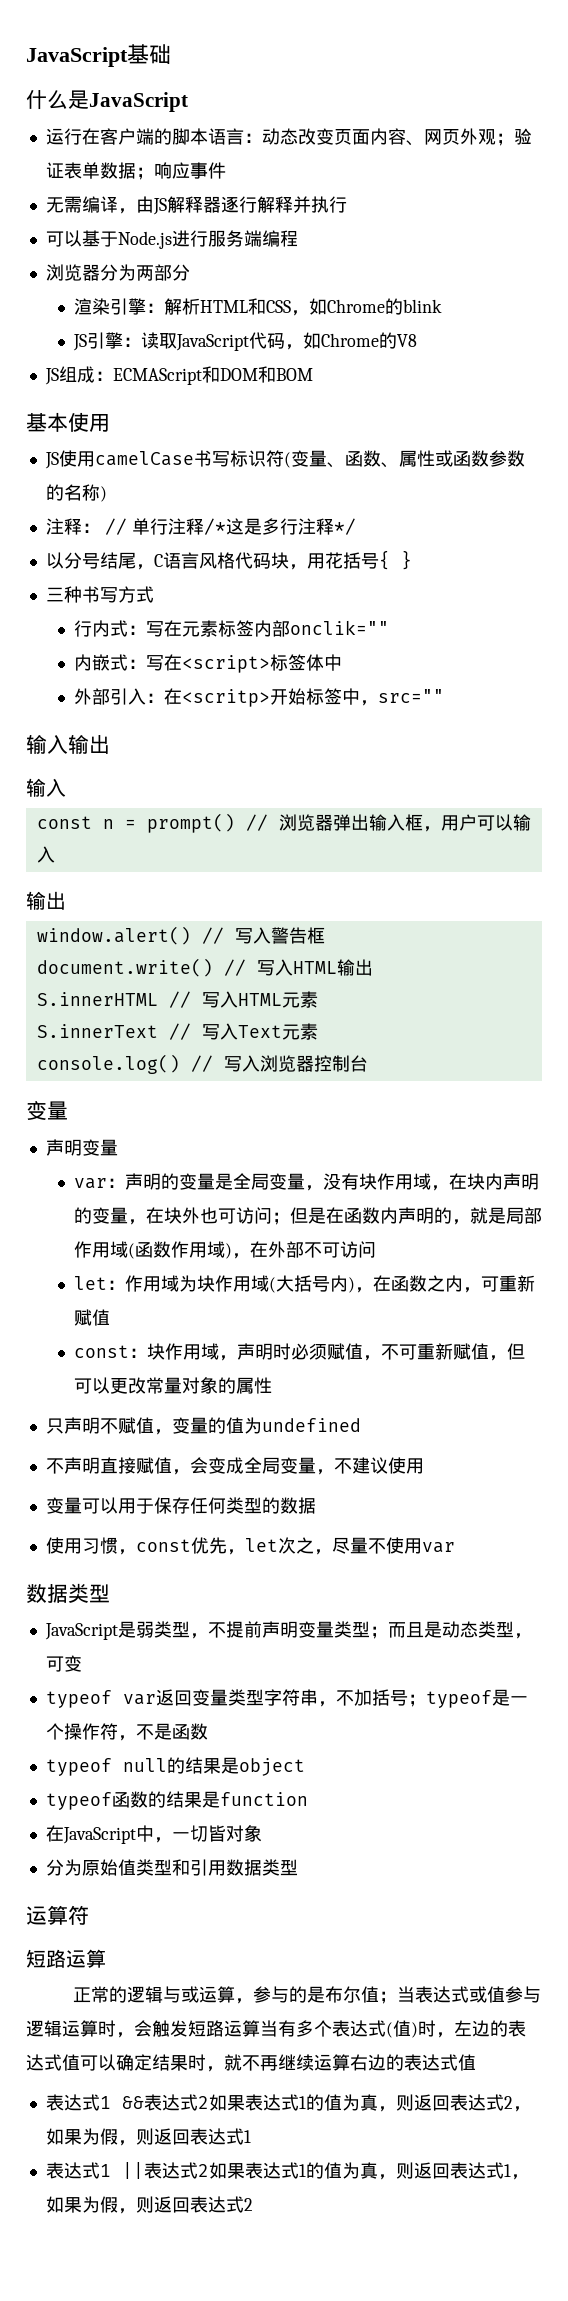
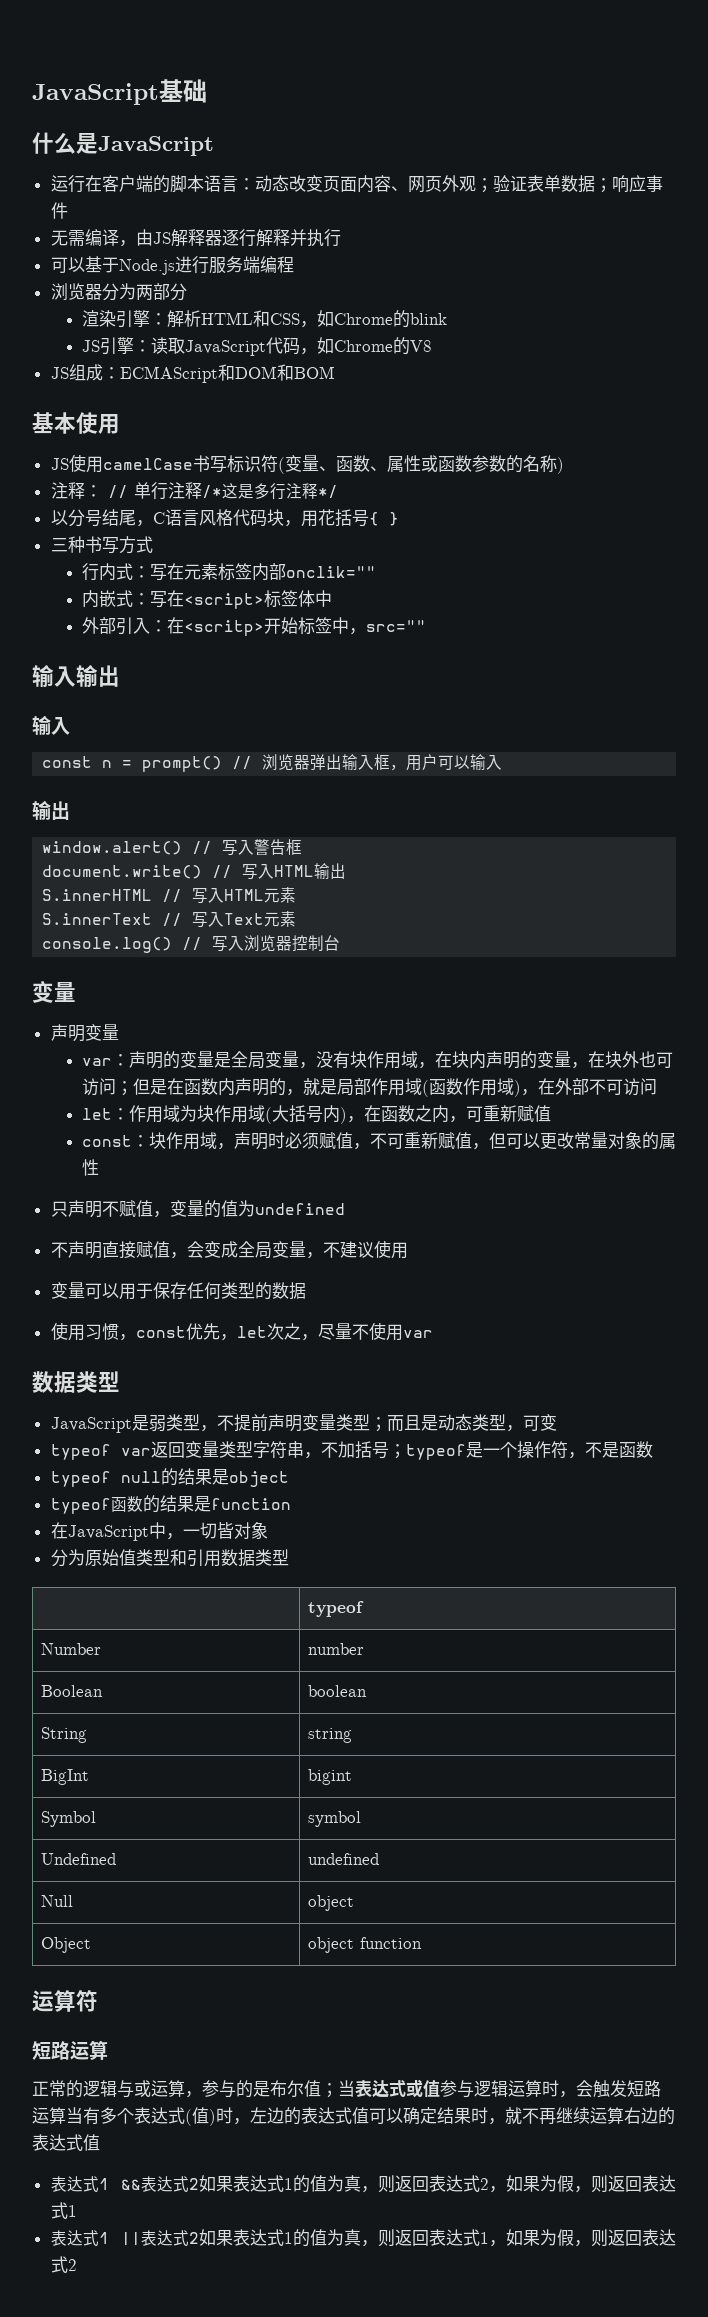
(298, 1867) none -> [308,1601,365,1617] [41,1643,102,1655] [308,1643,365,1655] [41,1685,104,1697] [308,1685,368,1697] [41,1727,88,1743] [308,1728,353,1743] [41,1769,90,1785] [308,1769,353,1785] [41,1811,97,1827] [308,1811,362,1827] [41,1853,117,1865] [308,1853,380,1865] [41,1895,74,1907] [308,1895,355,1911] [41,1937,92,1953] [308,1937,423,1953] // | typeof // Number | number // Boolean | boolean // String | string // BigInt | bigint // Symbol | symbol // Undefined | undefined // Null | object // Object | object function

